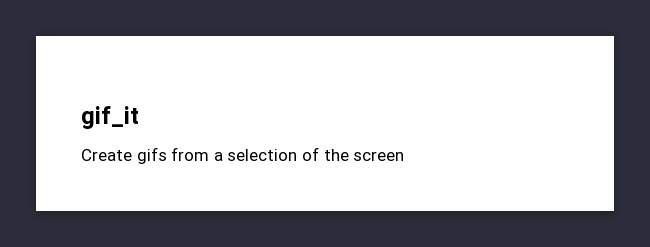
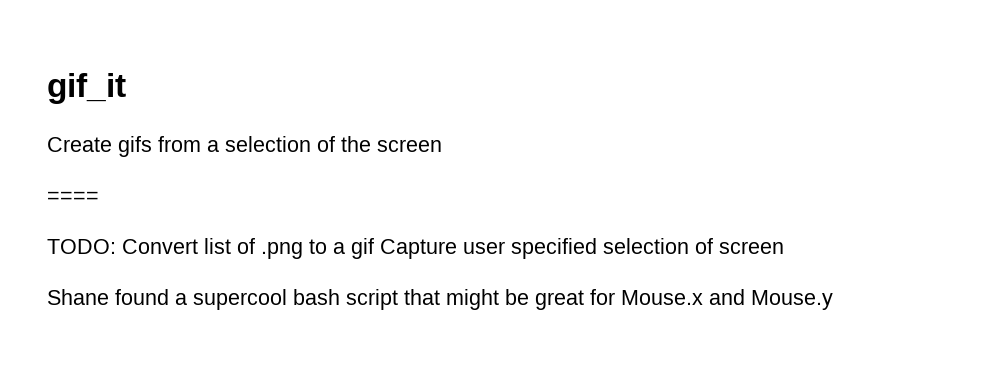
(405, 156) none -> [47,191,99,203] [47,238,784,259] [47,289,833,310] // ==== // TODO: Convert list of .png to a gif Capture user specified selection of screen // Shane found a supercool bash script that might be great for Mouse.x and Mouse.y

